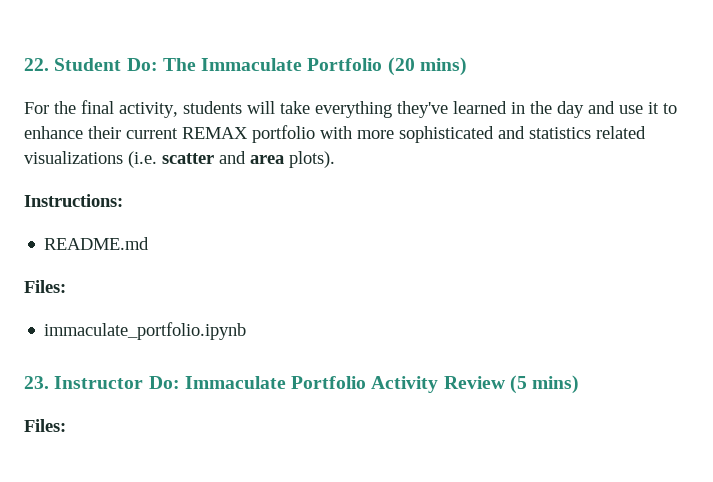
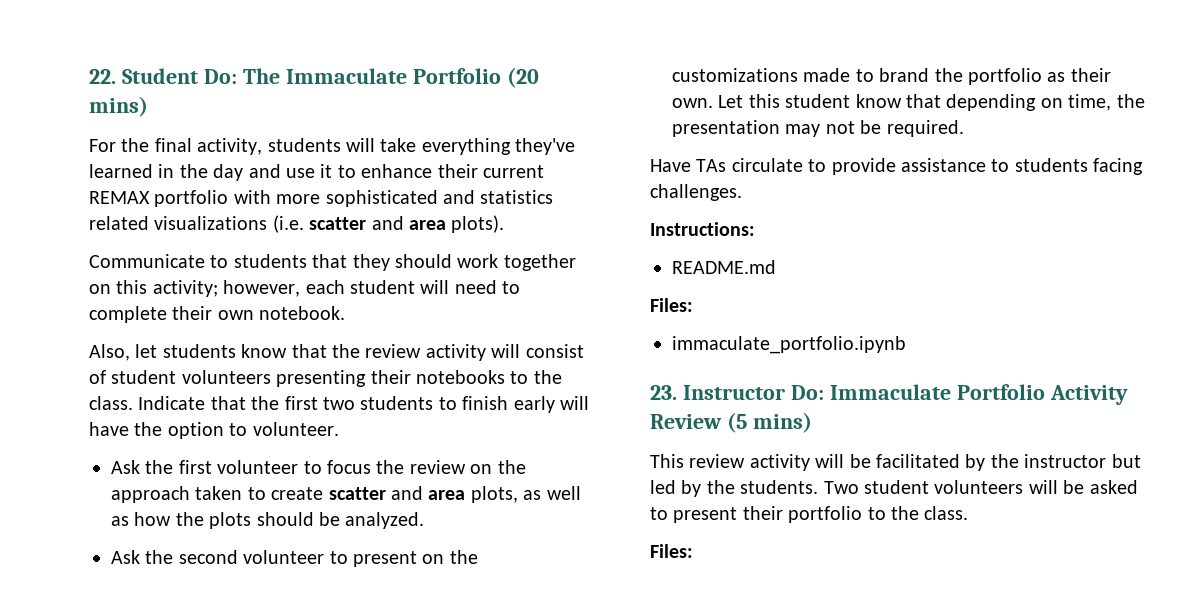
(335, 159) none -> [89,254,576,271] [89,280,521,297] [89,306,346,323] [89,344,584,361] [89,370,562,387] [89,396,589,413] [89,422,339,439] [111,460,526,474] [111,486,581,503] [111,512,425,529] [111,550,478,567] [672,68,1111,85] [672,94,1145,111] [672,120,964,137] [650,158,1144,175] [650,184,742,201] // Communicate to students that they should work together on this activity; however, each student will need to complete their own notebook. // Also, let students know that the review activity will consist of student volunteers presenting their notebooks to the class. Indicate that the first two students to finish early will have the option to volunteer. // Ask the first volunteer to focus the review on the approach taken to create scatter and area plots, as well as how the plots should be analyzed. // Ask the second volunteer to present on the customizations made to brand the portfolio as their own. Let this student know that depending on time, the presentation may not be required. // Have TAs circulate to provide assistance to students facing challenges.
(580, 384) none -> [650,454,1141,471] [650,480,1138,497] [650,506,969,523] // This review activity will be facilitated by the instructor but led by the students. Two student volunteers will be asked to present their portfolio to the class.

